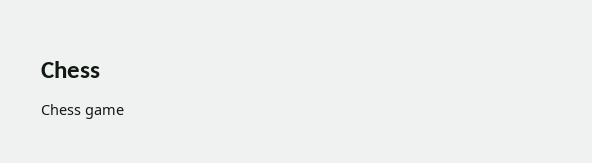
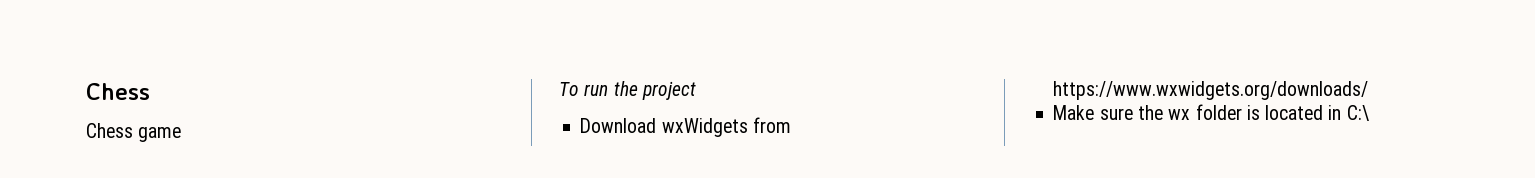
(124, 113) none -> [559,81,696,100] [580,117,791,137] [1053,81,1369,100] [1053,104,1369,121] // To run the project // Download wxWidgets from https://www.wxwidgets.org/downloads/ // Make sure the wx folder is located in C:\

